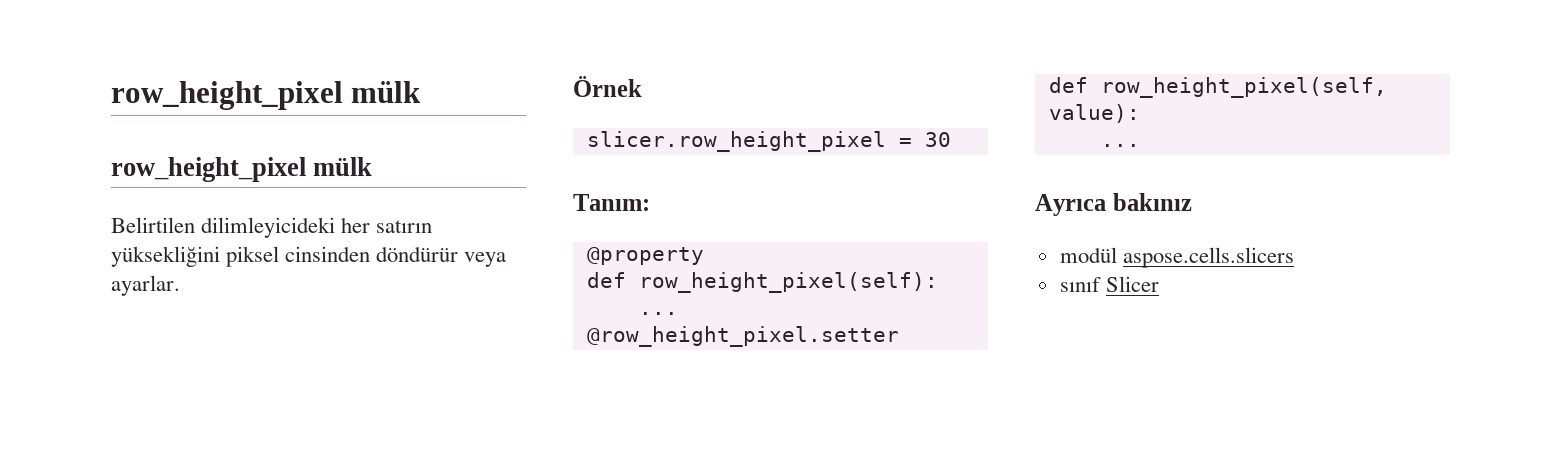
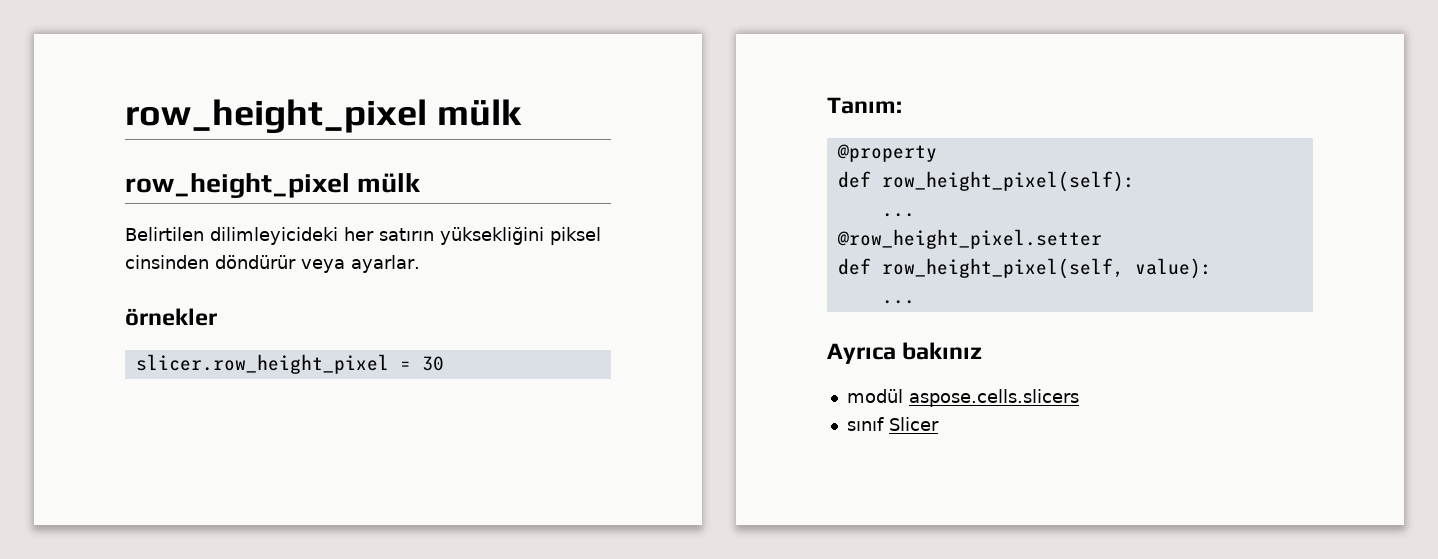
[573,76,642,97] Örnek -> [125,308,217,326] örnekler

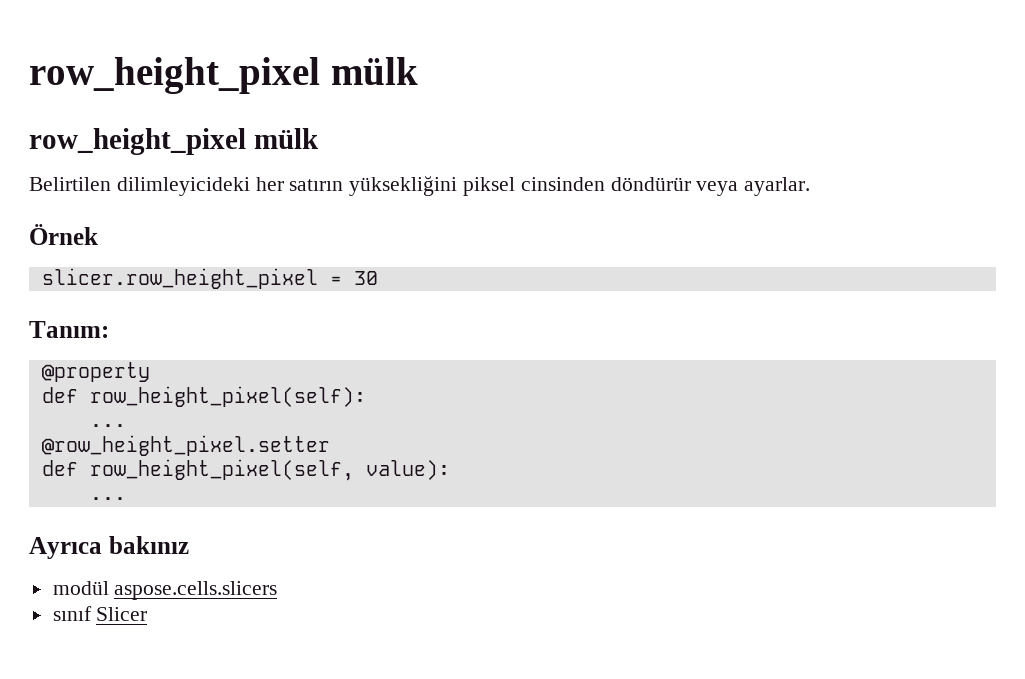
[125,308,217,326] örnekler -> [29,224,98,245] Örnek

